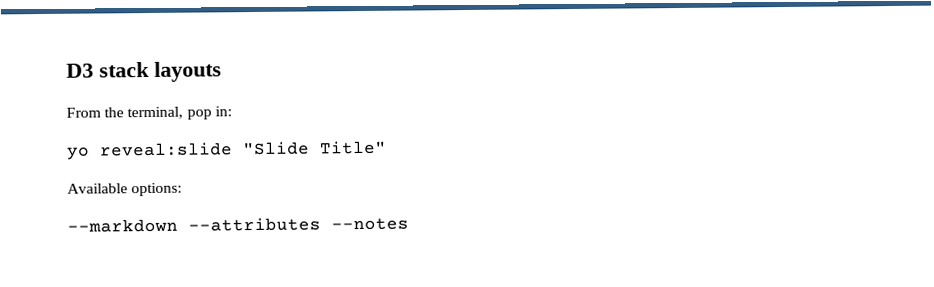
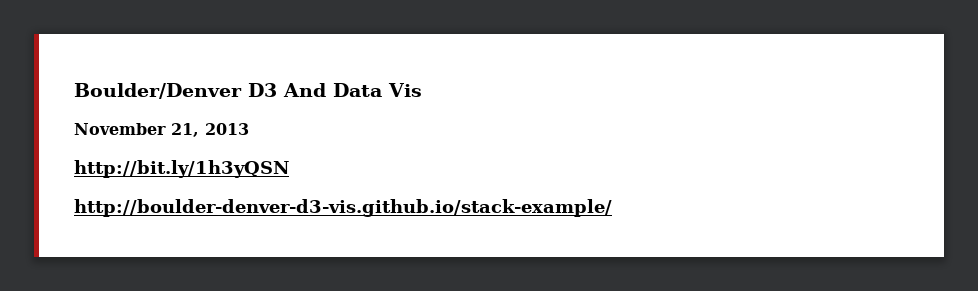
[66,61,222,82] [66,106,232,120] [67,140,387,160] [67,182,183,197] [67,217,409,233] D3 stack layouts // From the terminal, pop in: // yo reveal:slide "Slide Title" // Available options: // --markdown --attributes --notes -> [74,83,422,99] [74,123,249,137] [74,160,289,178] [74,199,612,217] Boulder/Denver D3 And Data Vis // November 21, 2013 // http://bit.ly/1h3yQSN // http://boulder-denver-d3-vis.github.io/stack-example/

